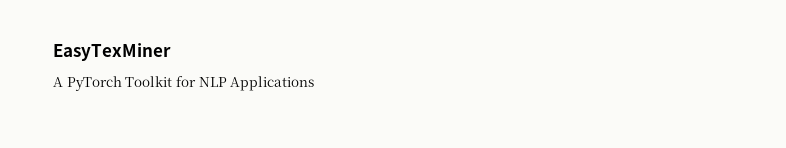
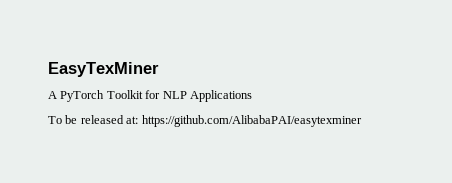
(315, 83) none -> [48,115,362,127] // To be released at: https://github.com/AlibabaPAI/easytexminer

